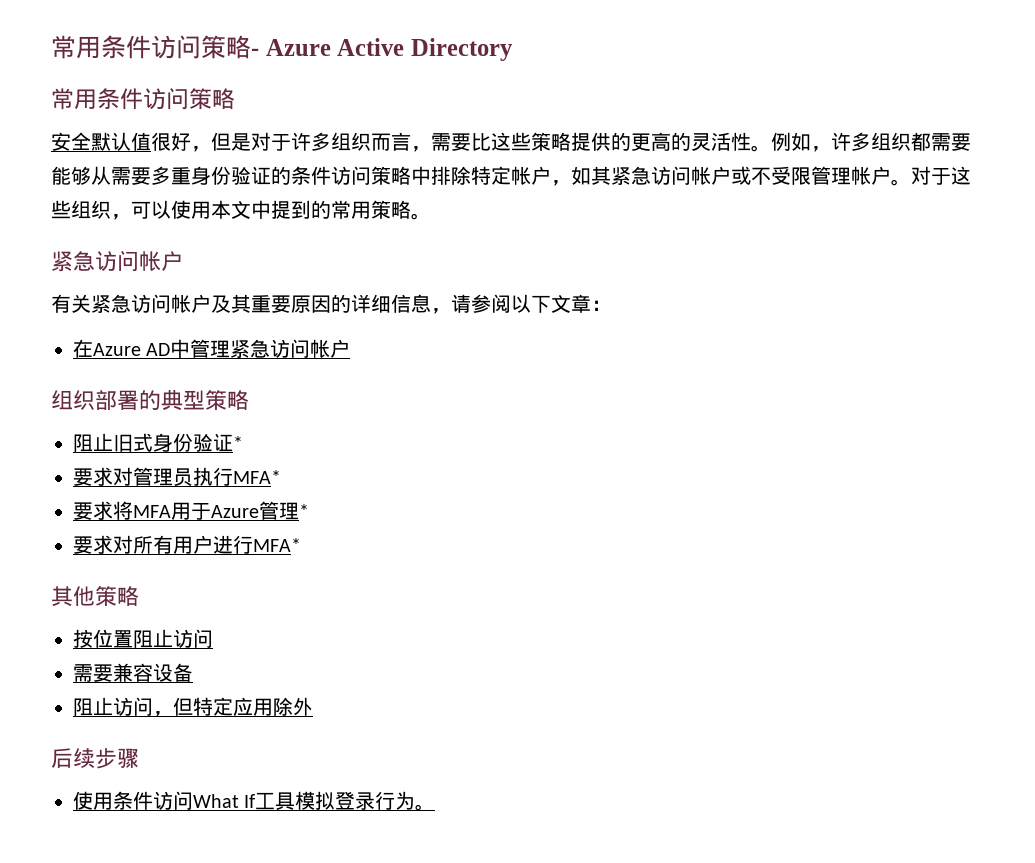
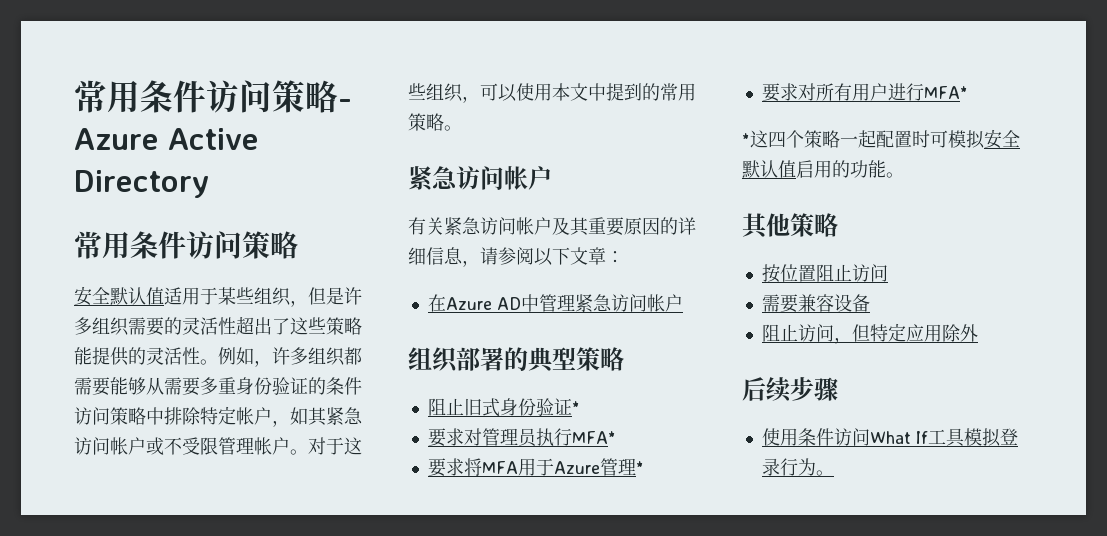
[151,132,671,152] 很好，但是对于许多组织而言，需要比这些策略提供的更高 -> [164,287,362,307] [74,316,362,336] [74,347,129,366] 适用于某些组织，但是许多组织需要的灵活性超出了这些策略能提供
(301, 545) none -> [742,129,1020,149] [742,160,904,178] // *这四个策略一起配置时可模拟安全默认值启用的功能。

